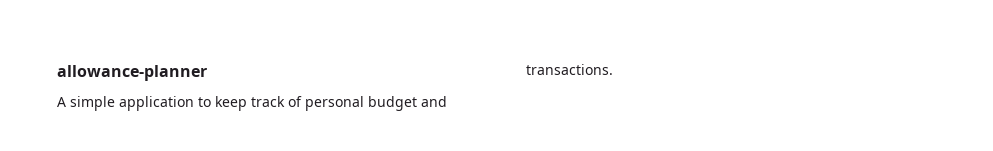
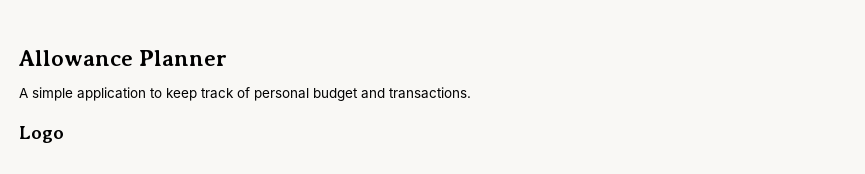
[57,65,207,81] allowance-planner -> [18,50,228,66] Allowance Planner
(613, 69) none -> [19,126,64,143] // Logo

